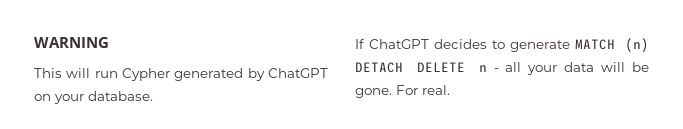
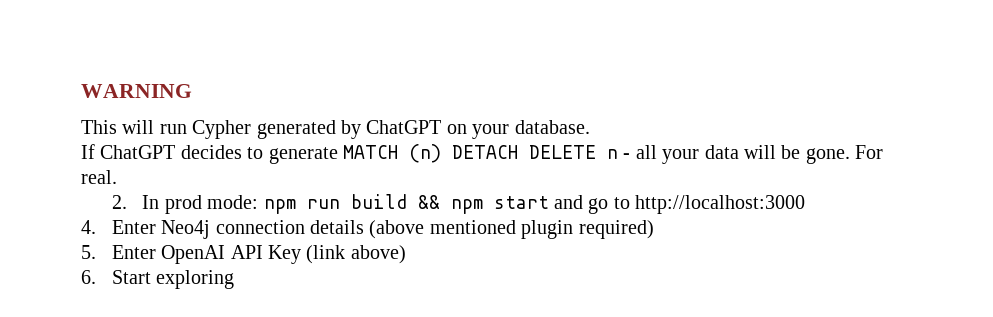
(450, 90) none -> [111,194,806,214] [81,220,654,239] [81,245,406,264] [81,270,235,289] // 2. In prod mode: npm run build && npm start and go to http://localhost:3000 // 4. Enter Neo4j connection details (above mentioned plugin required) // 5. Enter OpenAI API Key (link above) // 6. Start exploring

